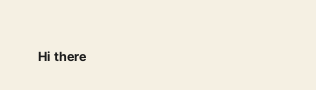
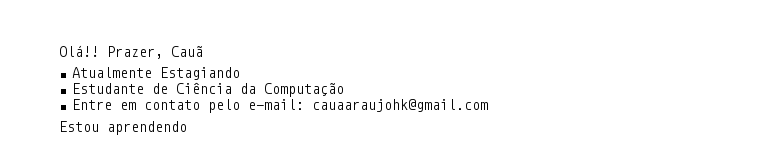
[38,51,87,62] Hi there -> [59,45,203,59] [71,67,240,80] [71,82,344,97] [71,99,488,113] [59,121,187,135] Olá!! Prazer, Cauã // Atualmente Estagiando // Estudante de Ciência da Computação // Entre em contato pelo e-mail: cauaaraujohk@gmail.com // Estou aprendendo

